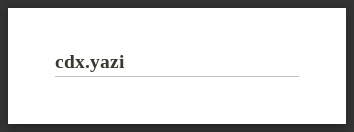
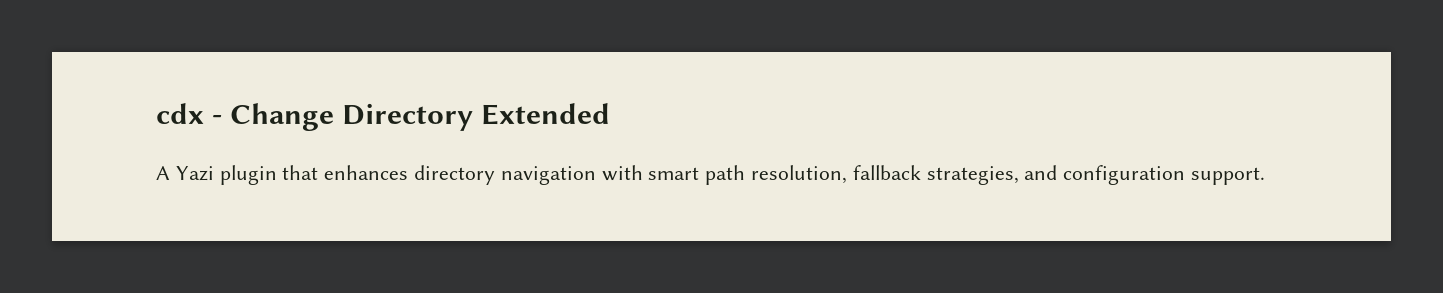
[55,55,125,72] cdx.yazi -> [156,103,611,131] [156,165,1266,185] cdx - Change Directory Extended // A Yazi plugin that enhances directory navigation with smart path resolution, fallback strategies, and configuration support.

